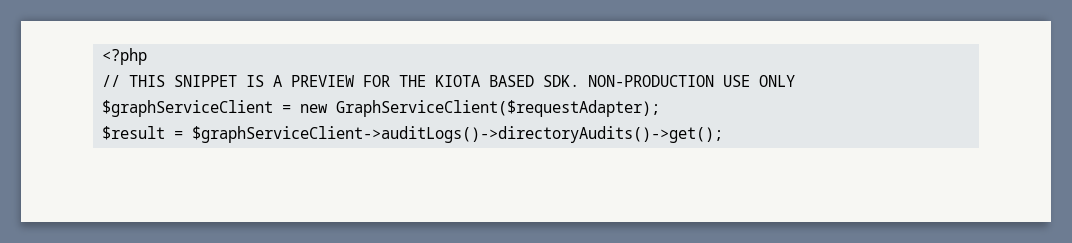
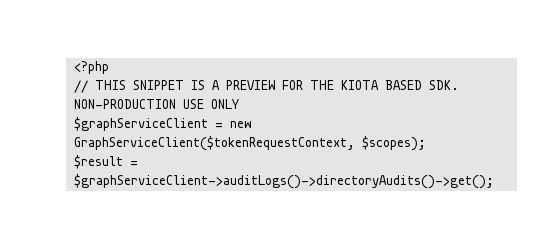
[336,100,661,117] GraphServiceClient($requestAdapter); -> [73,136,426,151] GraphServiceClient($tokenRequestContext, $scopes);

